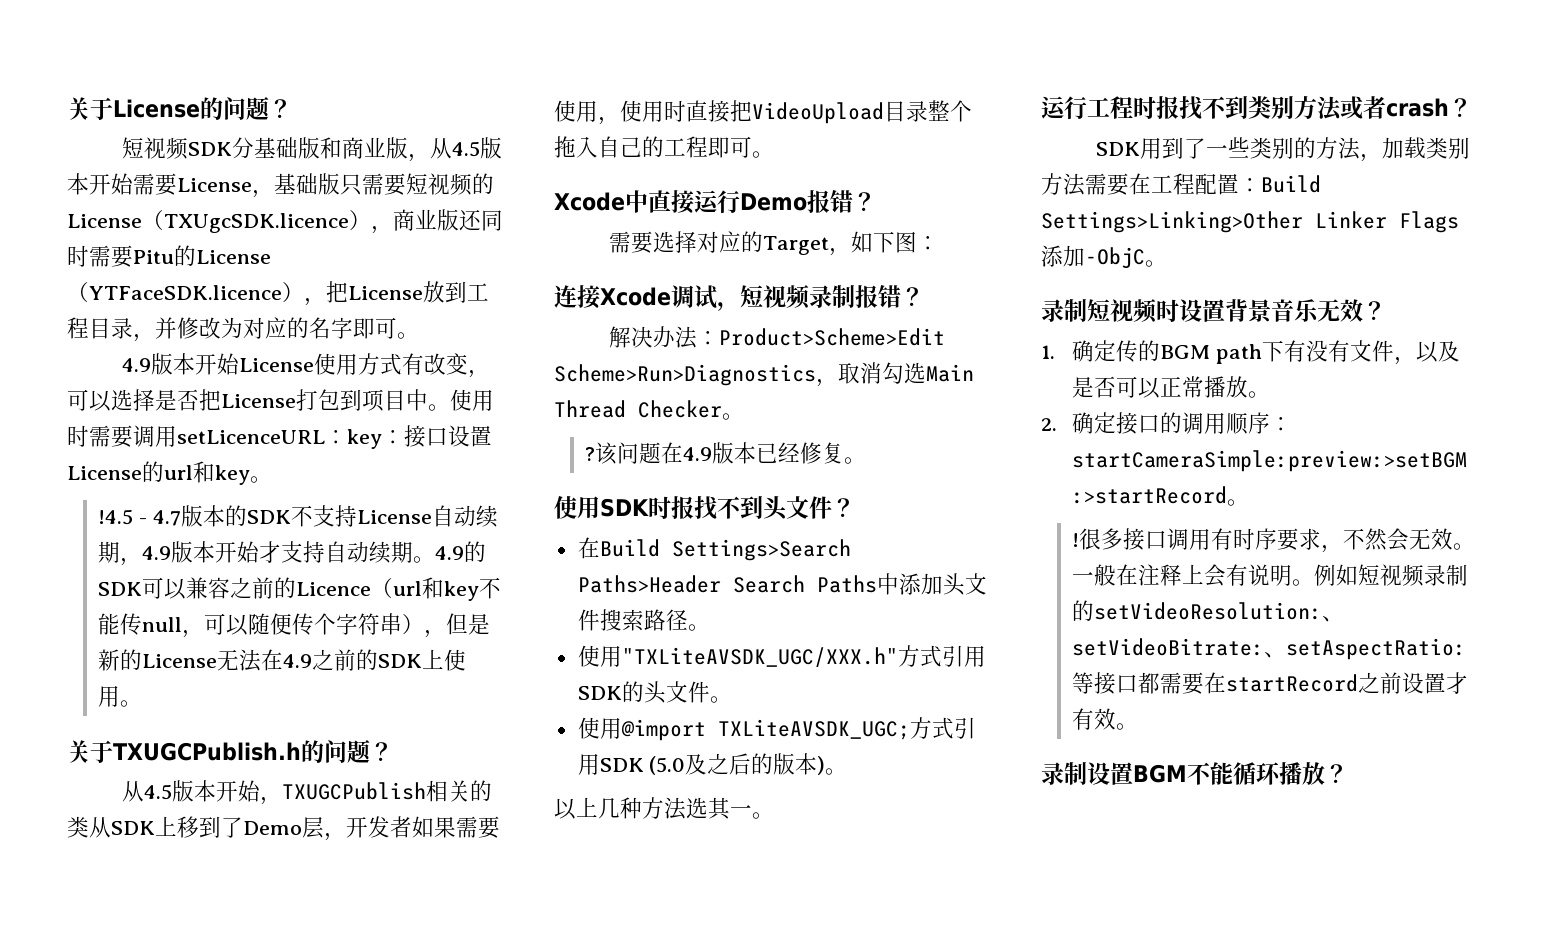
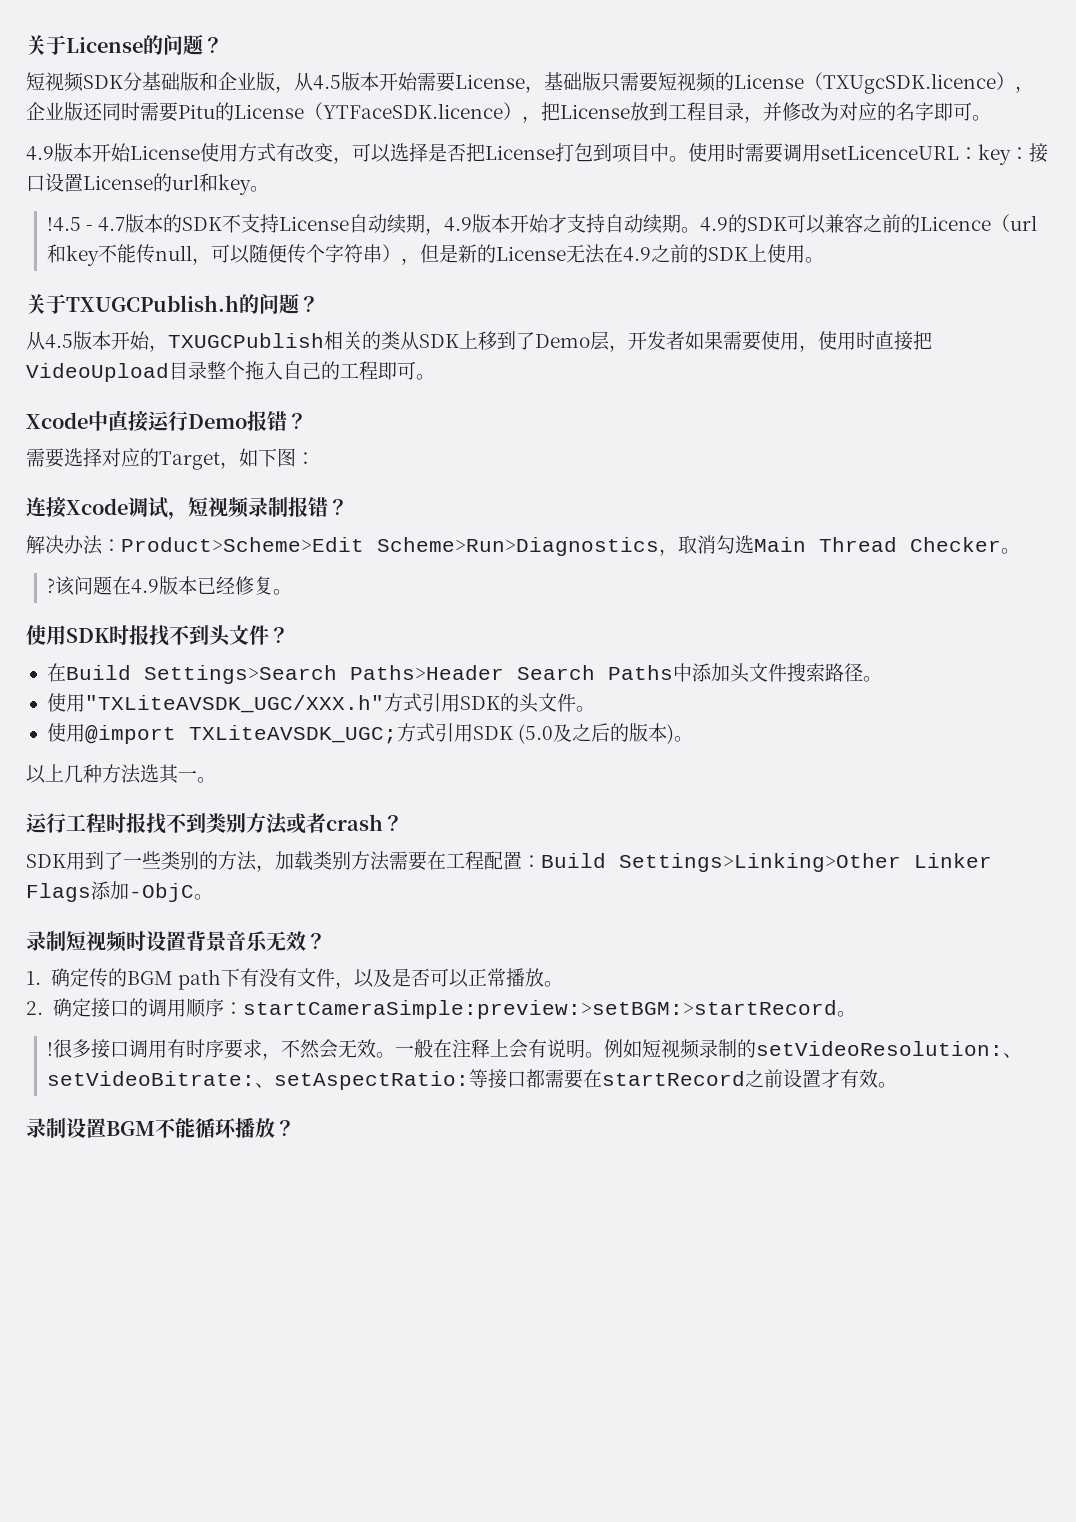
[341,137,364,159] 商 -> [218,72,237,90] 企
[393,209,415,231] 商 -> [26,102,45,120] 企

